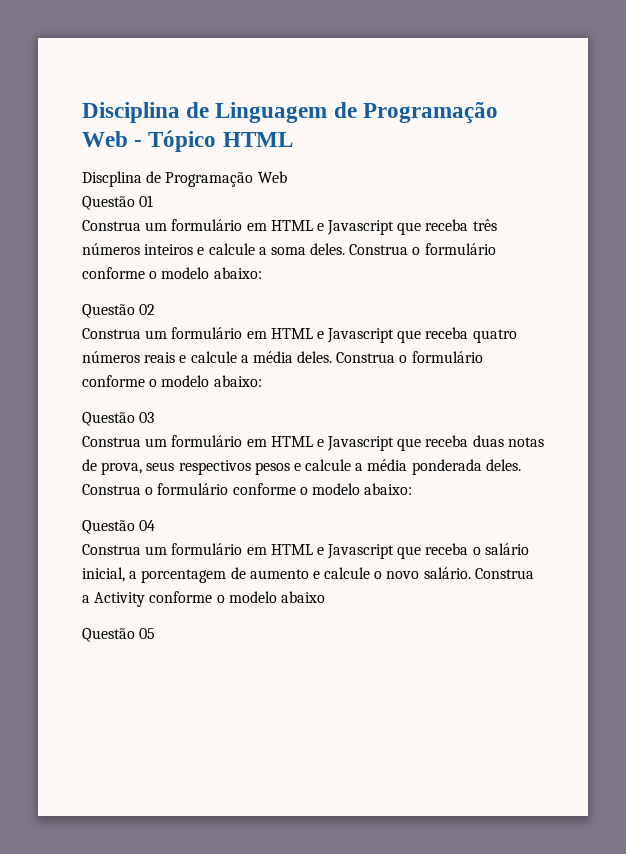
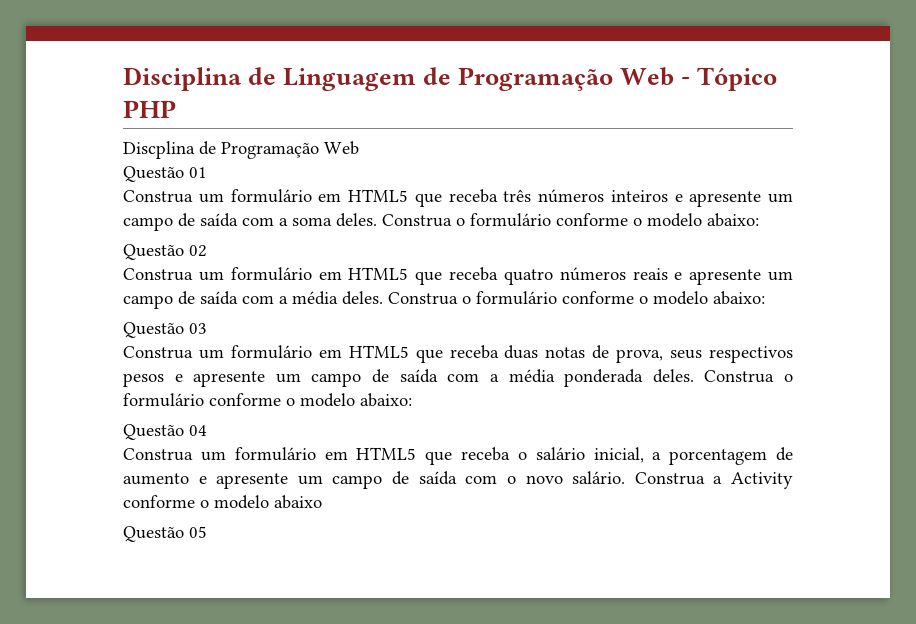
[222,132,293,147] HTML -> [123,100,176,118] PHP
[270,220,395,235] HTML e Javascript -> [348,189,408,202] HTML5
[208,243,255,255] calcule -> [689,191,793,207] [123,213,274,231] apresente um campo de saída com
[270,328,395,343] HTML e Javascript -> [348,267,409,280] HTML5
[190,351,237,363] calcule -> [689,269,794,285] [123,291,274,309] apresente um campo de saída com
[270,436,395,451] HTML e Javascript -> [348,345,409,358] HTML5
[305,459,352,471] calcule -> [193,369,480,387] apresente um campo de saída com
[270,544,395,559] HTML e Javascript -> [356,447,417,460] HTML5
[324,567,371,579] calcule -> [216,471,498,489] apresente um campo de saída com

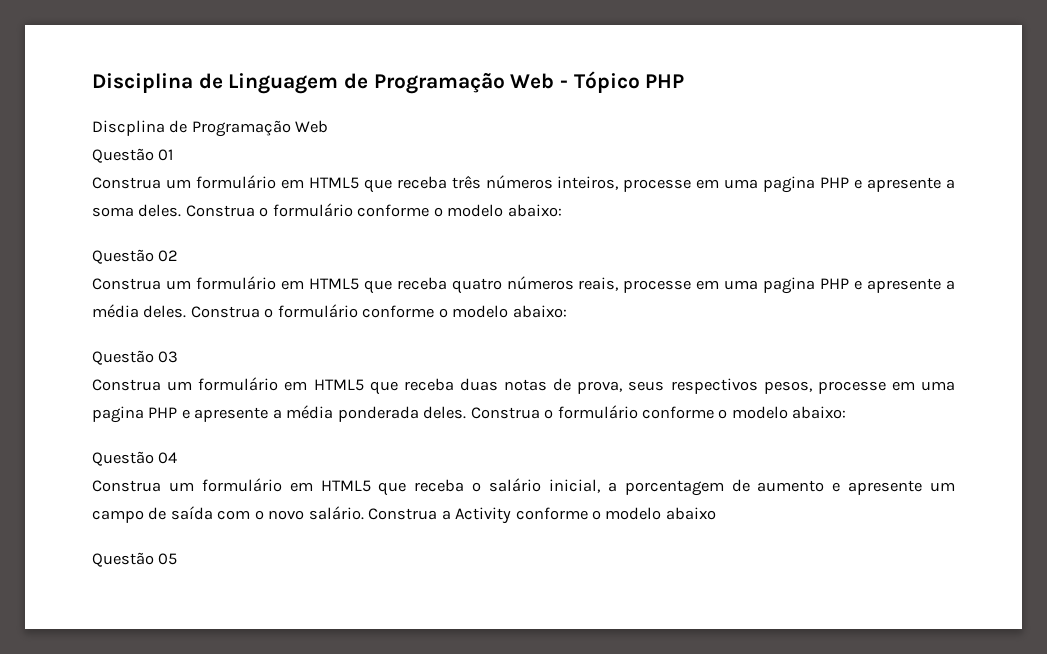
[610,190,793,207] [123,213,274,231] inteiros e apresente um campo de saída com -> [557,176,942,193] inteiros, processe em uma pagina PHP e apresente
[632,268,794,285] [123,291,274,309] reais e apresente um campo de saída com -> [578,277,942,294] reais, processe em uma pagina PHP e apresente
[123,369,480,387] pesos e apresente um campo de saída com -> [763,381,955,394] [92,406,269,423] pesos, processe em uma pagina PHP e apresente

